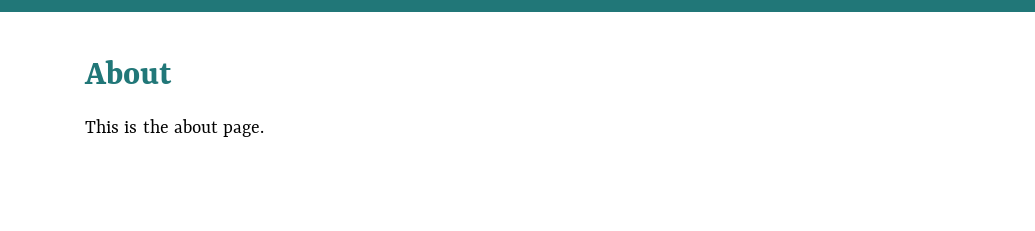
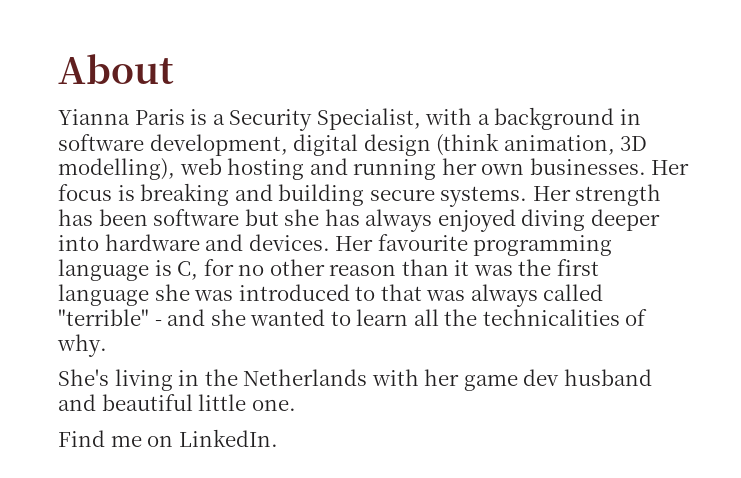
[85,119,265,137] This is the about page. -> [58,107,641,131] [58,133,648,156] [58,158,690,180] [58,183,662,207] [58,209,660,232] [58,234,613,256] [58,259,599,281] [58,284,604,307] [58,309,648,326] [57,334,107,357] [58,369,652,391] [58,394,296,411] [58,429,278,447] Yianna Paris is a Security Specialist, with a background in software development, digital design (think animation, 3D modelling), web hosting and running her own businesses. Her focus is breaking and building secure systems. Her strength has been software but she has always enjoyed diving deeper into hardware and devices. Her favourite programming language is C, for no other reason than it was the first language she was introduced to that was always called "terrible" - and she wanted to learn all the technicalities of why. // She's living in the Netherlands with her game dev husband and beautiful little one. // Find me on LinkedIn.

